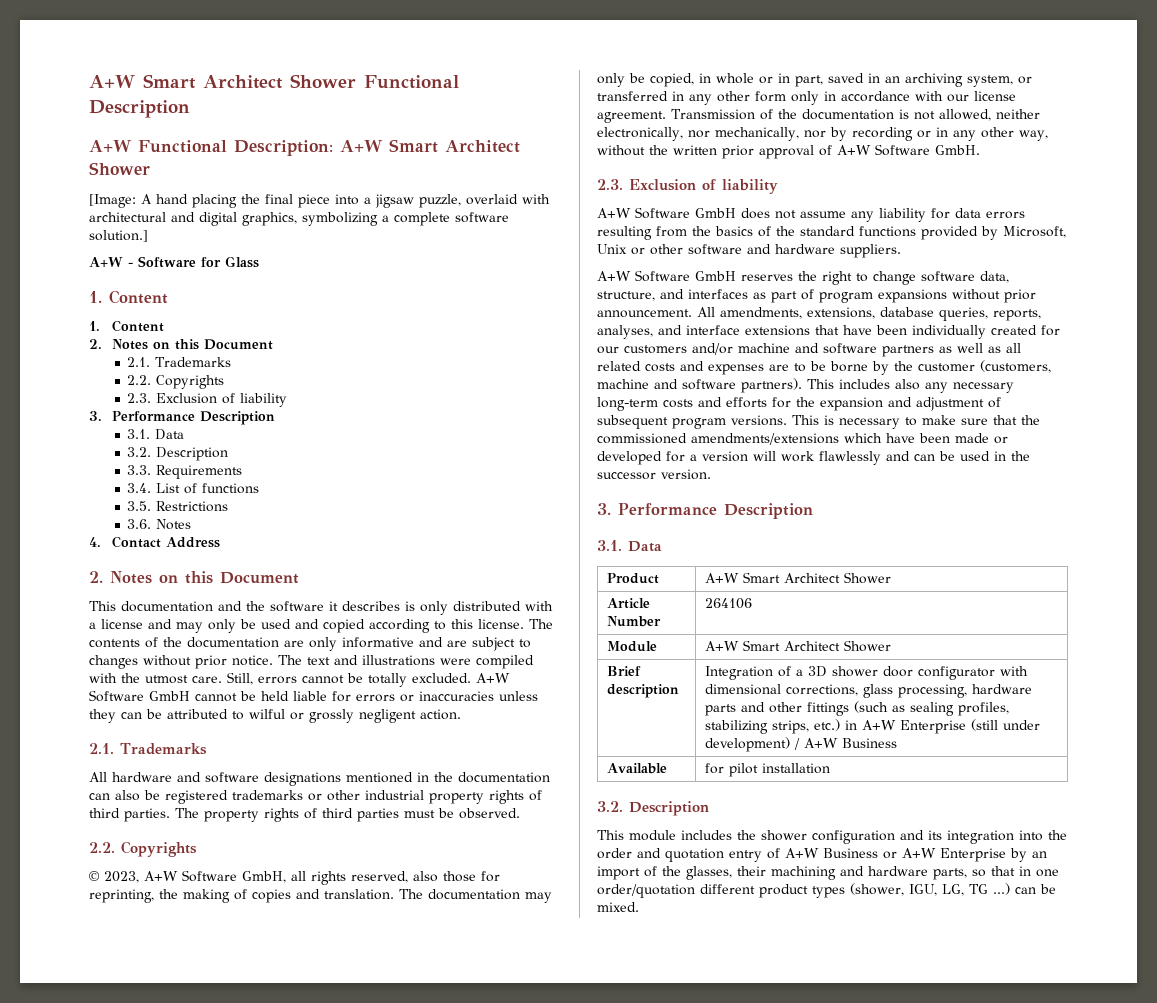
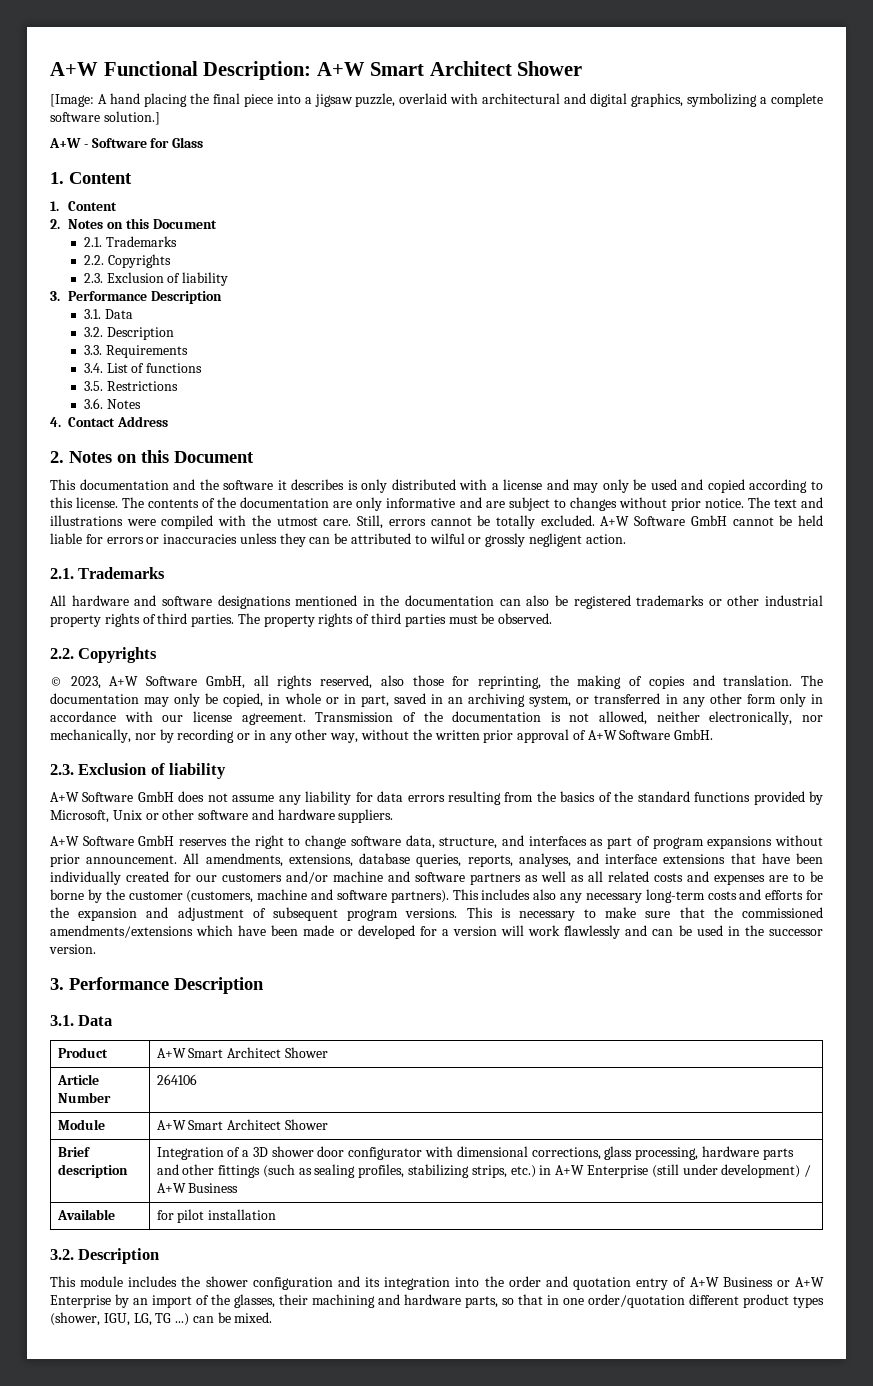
[89,74,459,89] [89,100,190,118] [89,140,132,152] A+W Smart Architect Shower Functional Description // A+W -> [50,62,98,76] A+W

